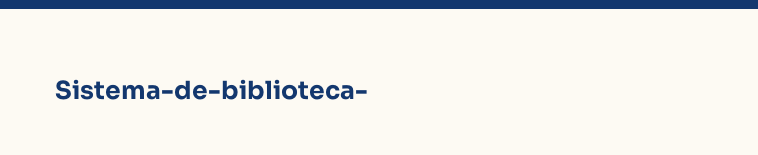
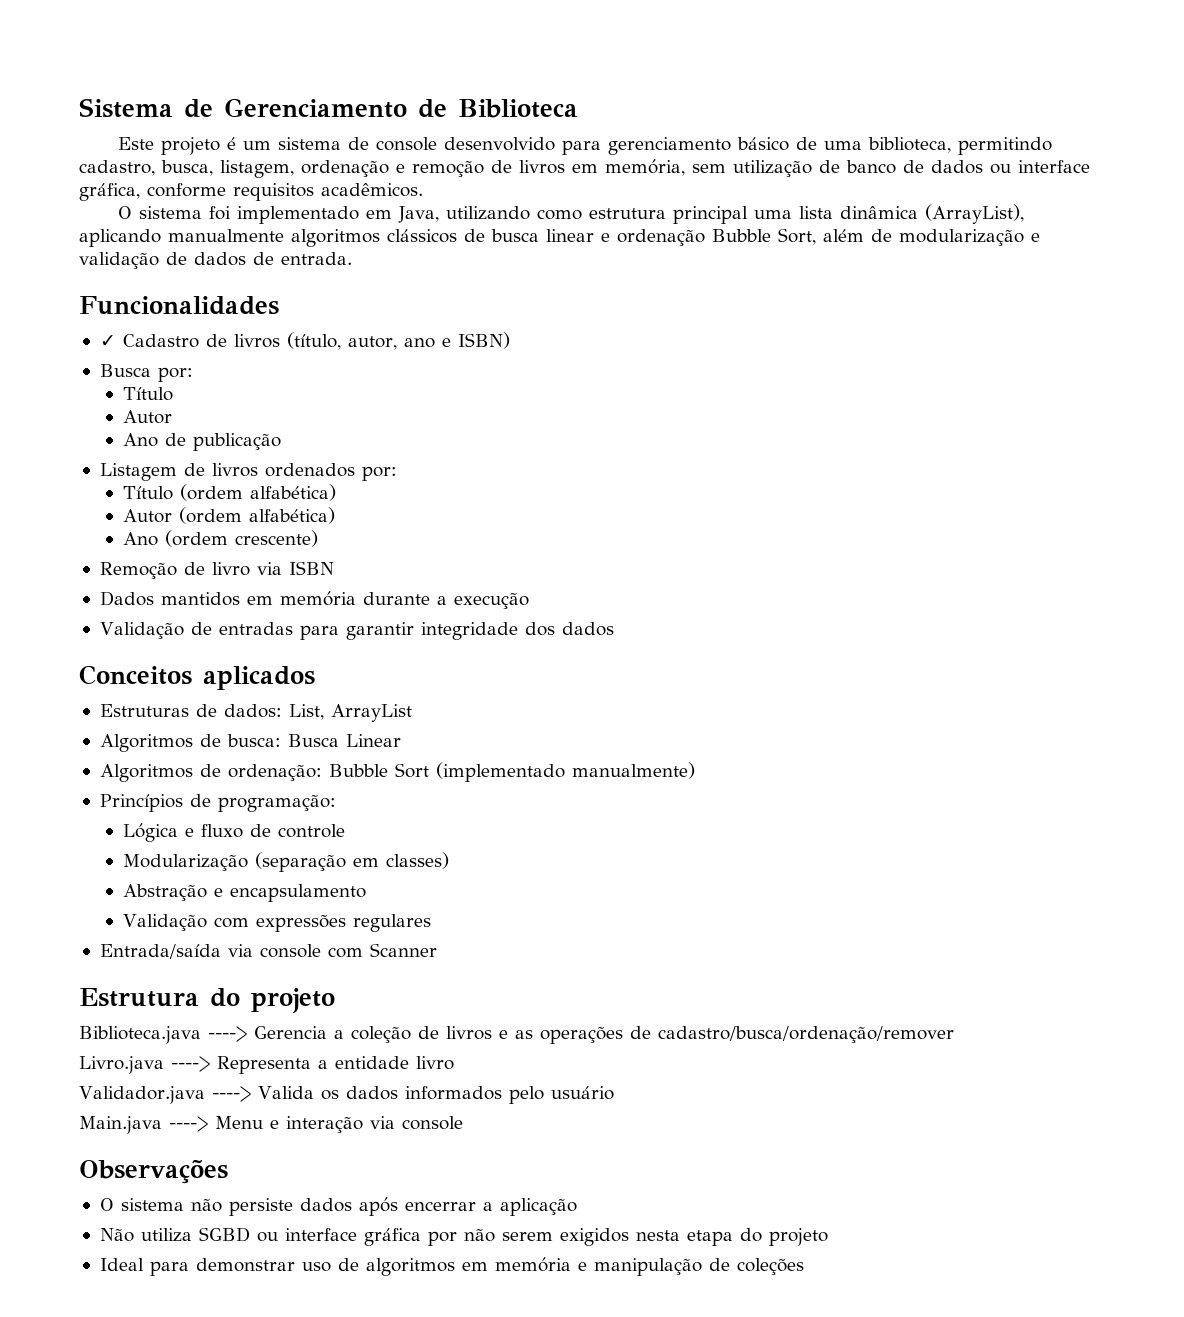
[55,79,368,100] Sistema-de-biblioteca- -> [79,98,578,118] [118,137,1053,155] [79,159,1090,178] [79,183,423,201] [118,204,1025,224] [79,228,1040,247] [79,252,352,269] [79,296,279,315] [99,332,510,350] [99,364,193,382] [122,387,173,401] [122,410,172,424] [122,433,281,451] [99,463,397,481] [122,484,336,501] [122,507,335,524] [122,530,318,547] [99,561,334,579] [99,591,529,609] [99,622,614,640] [79,665,315,690] [99,704,412,722] [99,734,401,752] [99,762,695,782] [99,794,336,812] [122,823,345,842] [122,852,449,872] [122,884,366,902] [122,914,431,932] [99,943,437,959] [79,988,335,1013] [79,1026,954,1044] [79,1056,454,1074] [79,1086,614,1104] [79,1116,463,1134] [79,1159,228,1184] [99,1197,577,1216] [99,1227,828,1246] [99,1257,804,1276] Sistema de Gerenciamento de Biblioteca // Este projeto é um sistema de console desenvolvido para gerenciamento básico de uma biblioteca, permitindo cadastro, busca, listagem, ordenação e remoção de livros em memória, sem utilização de banco de dados ou interface gráfica, conforme requisitos acadêmicos. // O sistema foi implementado em Java, utilizando como estrutura principal uma lista dinâmica (ArrayList), aplicando manualmente algoritmos clássicos de busca linear e ordenação Bubble Sort, além de modularização e validação de dados de entrada. // Funcionalidades // ✓ Cadastro de livros (título, autor, ano e ISBN) // Busca por: // Título // Autor // Ano de publicação // Listagem de livros ordenados por: // Título (ordem alfabética) // Autor (ordem alfabética) // Ano (ordem crescente) // Remoção de livro via ISBN // Dados mantidos em memória durante a execução // Validação de entradas para garantir integridade dos dados // Conceitos aplicados // Estruturas de dados: List, ArrayList // Algoritmos de busca: Busca Linear // Algoritmos de ordenação: Bubble Sort (implementado manualmente) // Princípios de programação: // Lógica e fluxo de controle // Modularização (separação em classes) // Abstração e encapsulamento // Validação com expressões regulares // Entrada/saída via console com Scanner // Estrutura do projeto // Biblioteca.java ----> Gerencia a coleção de livros e as operações de cadastro/busca/ordenação/remover // Livro.java ----> Representa a entidade livro // Validador.java ----> Valida os dados informados pelo usuário // Main.java ----> Menu e interação via console // Observações // O sistema não persiste dados após encerrar a aplicação // Não utiliza SGBD ou interface gráfica por não serem exigidos nesta etapa do projeto // Ideal para demonstrar uso de algoritmos em memória e manipulação de coleções

